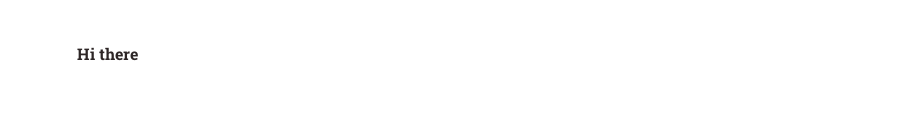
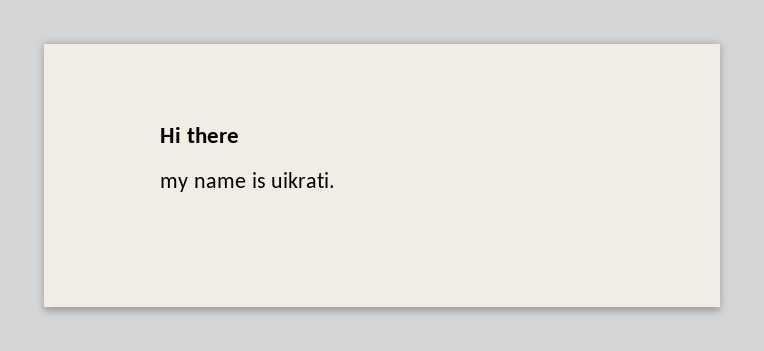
(139, 54) none -> [160,172,336,192] // my name is uikrati.

